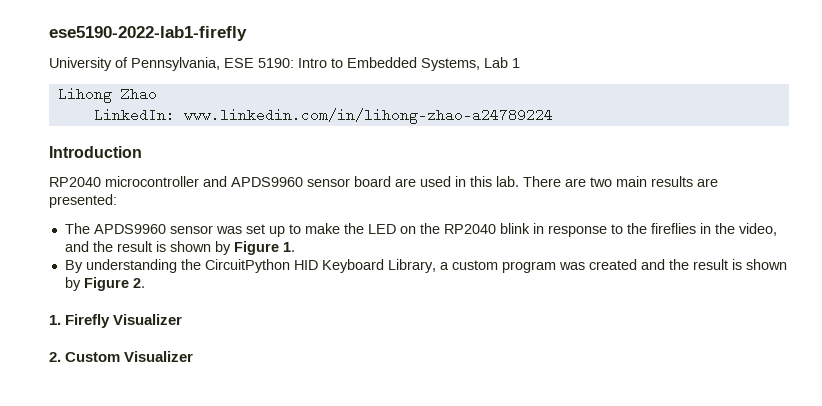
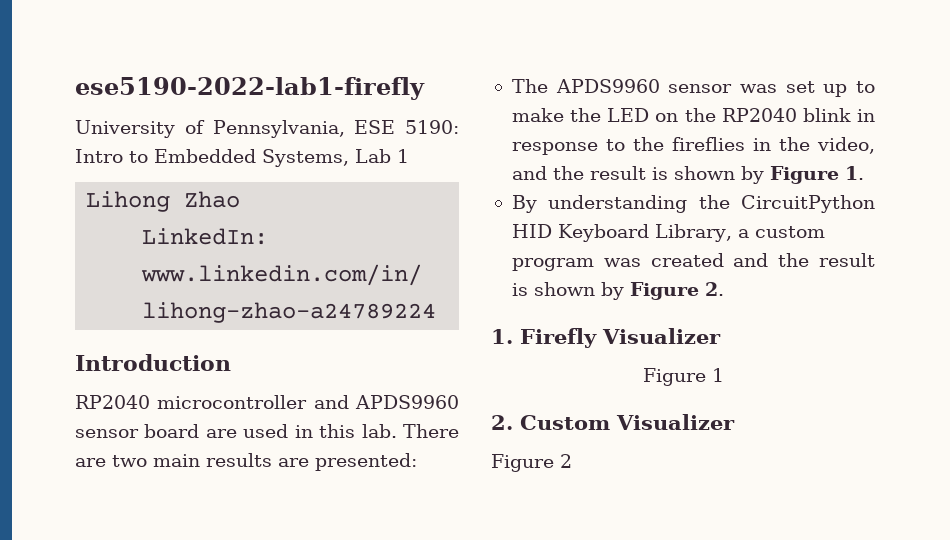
(183, 319) none -> [642,368,724,386] // Figure 1
(194, 356) none -> [491,454,572,472] // Figure 2

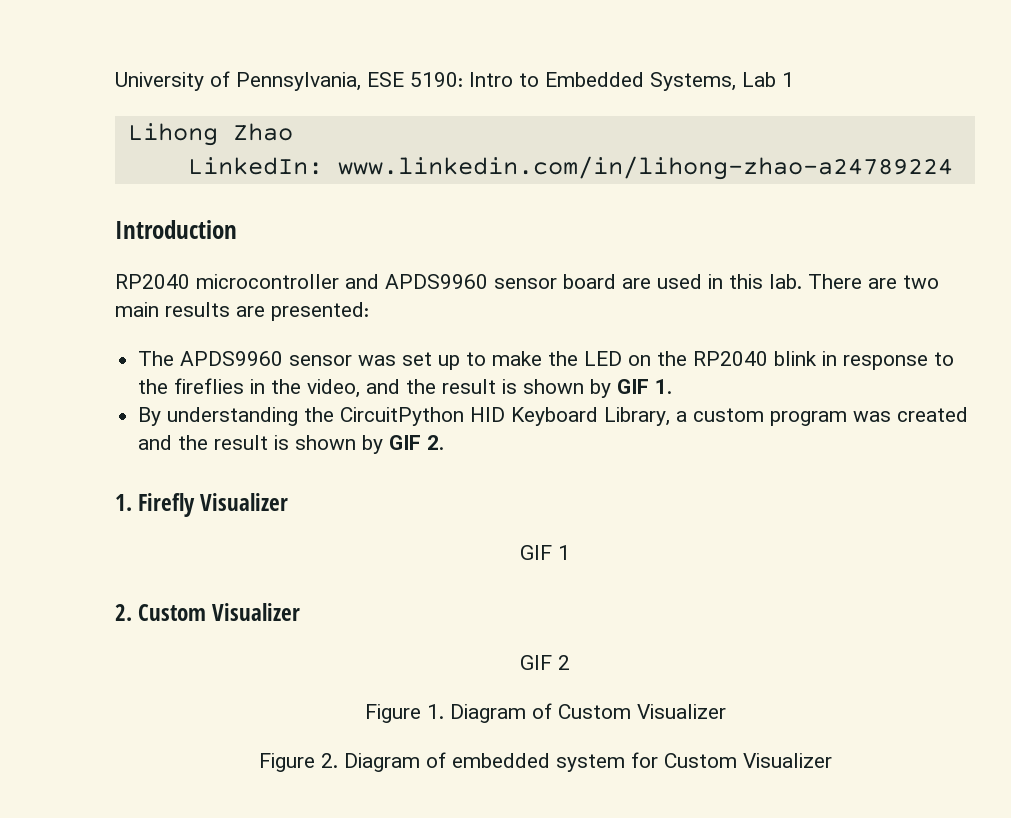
[75,77,425,100] ese5190-2022-lab1-firefly // -> (115, 81) none
[769,166,839,184] Figure -> [617,379,650,394] GIF
[629,282,699,300] Figure -> [389,435,422,450] GIF
[642,368,706,386] Figure -> [520,545,552,560] GIF
[491,454,572,472] // Figure 2 -> [520,655,570,670] [364,703,726,723] [258,752,832,772] // GIF 2 // Figure 1. Diagram of Custom Visualizer // Figure 2. Diagram of embedded system for Custom Visualizer

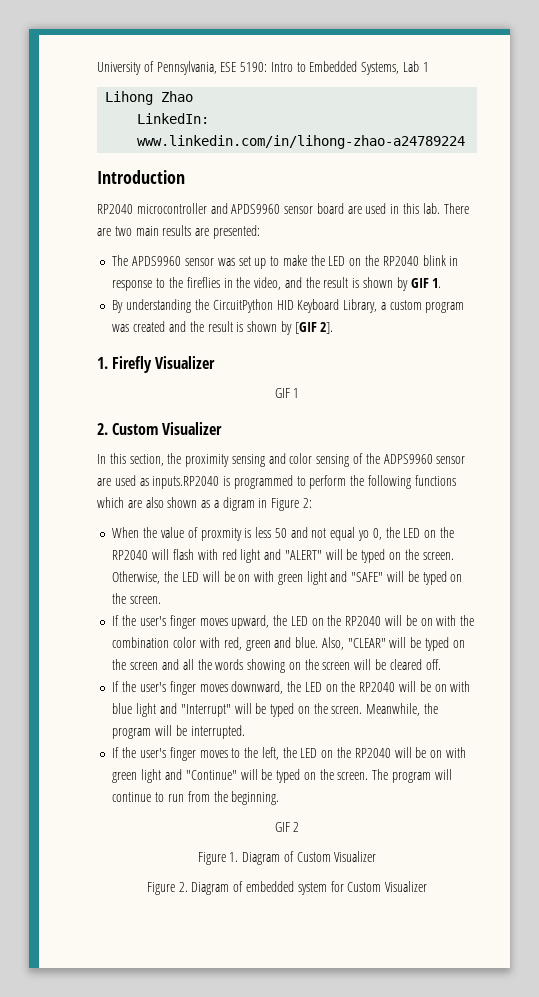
[389,435,445,450] GIF 2. -> [294,322,334,334] [GIF 2].
(301, 612) none -> [97,453,466,467] [97,475,456,489] [97,497,313,511] [112,527,454,541] [112,549,454,563] [112,571,463,585] [112,593,162,604] [112,615,475,629] [112,637,465,651] [112,659,441,673] [112,681,471,695] [112,703,438,717] [112,725,245,739] [112,747,466,761] [112,769,452,783] [112,791,280,805] // In this section, the proximity sensing and color sensing of the ADPS9960 sensor are used as inputs.RP2040 is programmed to perform the following functions which are also shown as a digram in Figure 2: // When the value of proxmity is less 50 and not equal yo 0, the LED on the RP2040 will flash with red light and "ALERT" will be typed on the screen. Otherwise, the LED will be on with green light and "SAFE" will be typed on the screen. // If the user's finger moves upward, the LED on the RP2040 will be on with the combination color with red, green and blue. Also, "CLEAR" will be typed on the screen and all the words showing on the screen will be cleared off. // If the user's finger moves downward, the LED on the RP2040 will be on with blue light and "Interrupt" will be typed on the screen. Meanwhile, the program will be interrupted. // If the user's finger moves to the left, the LED on the RP2040 will be on with green light and "Continue" will be typed on the screen. The program will continue to run from the beginning.

